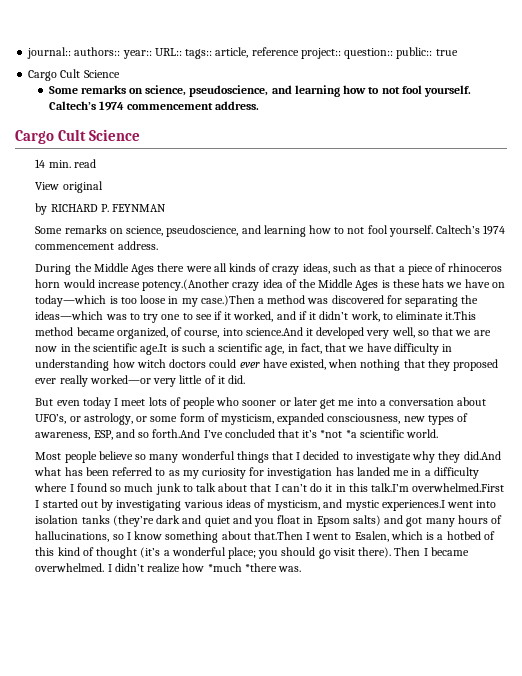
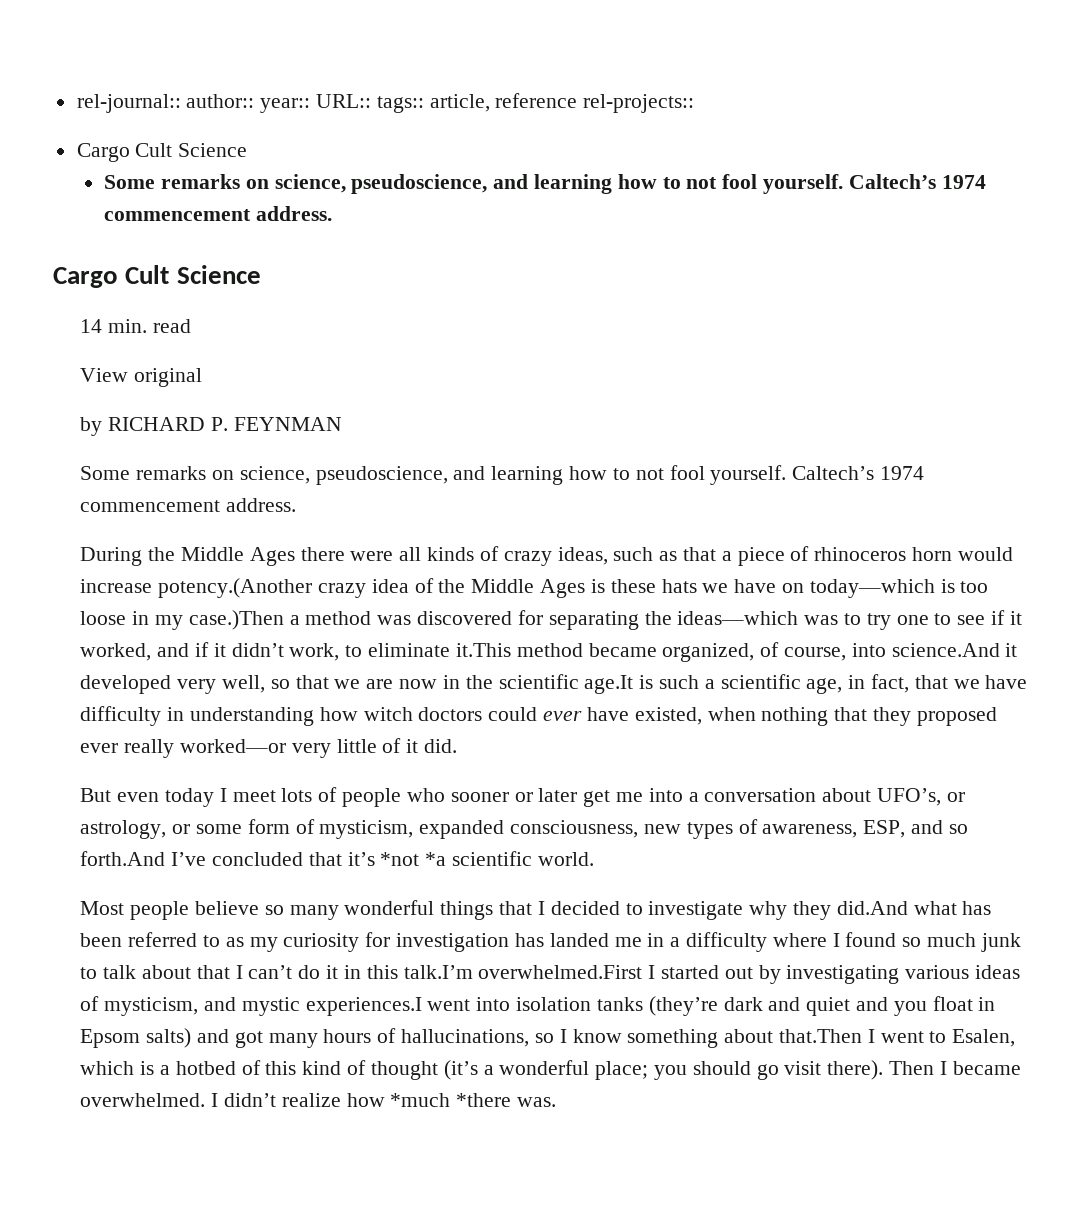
[27,47,121,59] journal:: authors:: -> [76,94,255,113] rel-journal:: author::
[300,47,458,59] project:: question:: public:: true -> [583,94,695,113] rel-projects::

